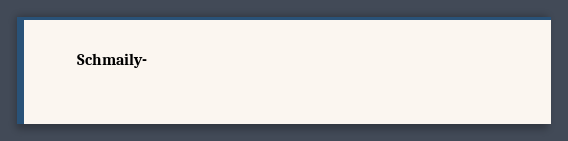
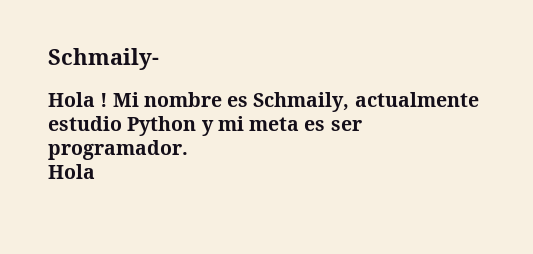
(147, 60) none -> [48,92,479,112] [48,116,362,136] [48,140,188,160] [48,164,95,179] // Hola ! Mi nombre es Schmaily, actualmente estudio Python y mi meta es ser programador. // Hola

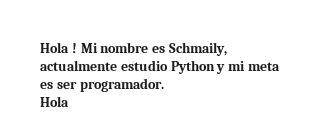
[48,48,159,70] Schmaily- // -> (40, 47) none

